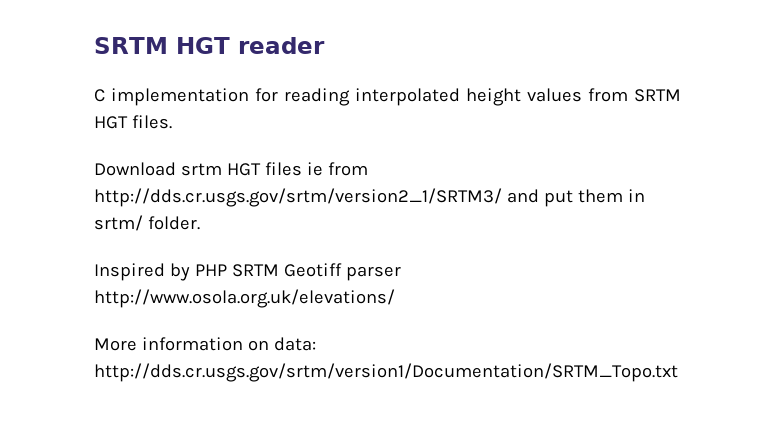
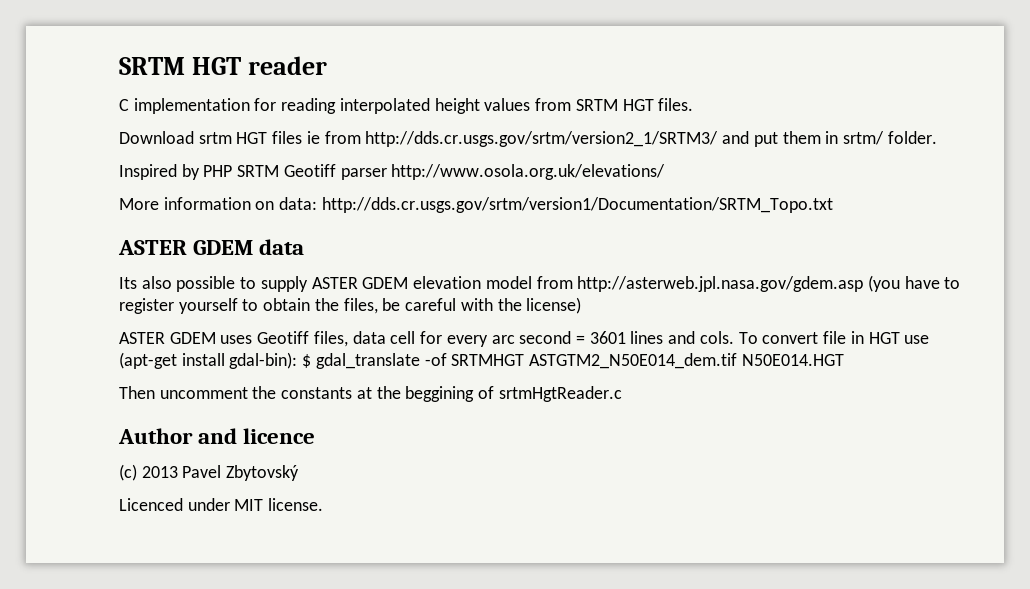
(678, 372) none -> [118,239,305,255] [119,275,961,292] [119,297,582,314] [119,331,930,347] [119,352,844,369] [119,386,622,402] [118,428,316,444] [119,464,300,481] [119,498,324,511] // ASTER GDEM data // Its also possible to supply ASTER GDEM elevation model from http://asterweb.jpl.nasa.gov/gdem.asp (you have to register yourself to obtain the files, be careful with the license) // ASTER GDEM uses Geotiff files, data cell for every arc second = 3601 lines and cols. To convert file in HGT use (apt-get install gdal-bin): $ gdal_translate -of SRTMHGT ASTGTM2_N50E014_dem.tif N50E014.HGT // Then uncomment the constants at the beggining of srtmHgtReader.c // Author and licence // (c) 2013 Pavel Zbytovský // Licenced under MIT license.

